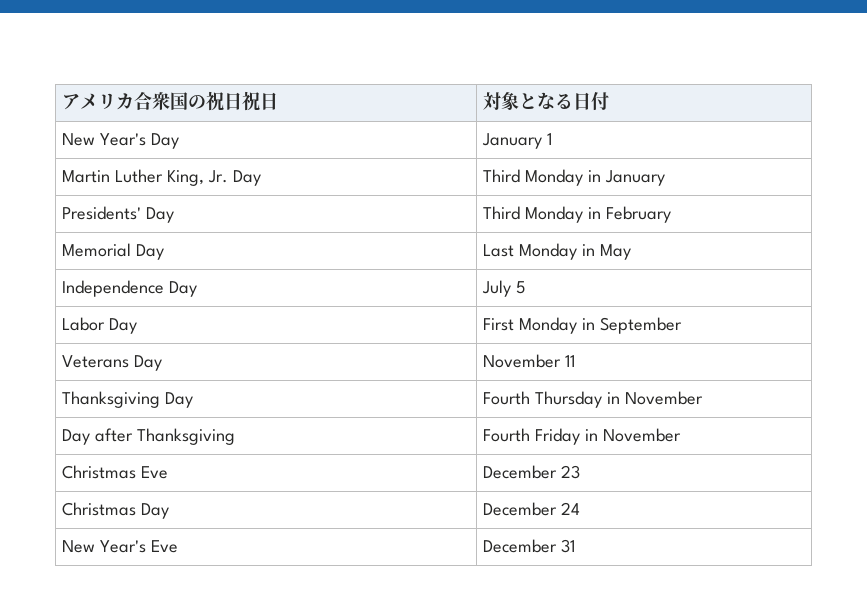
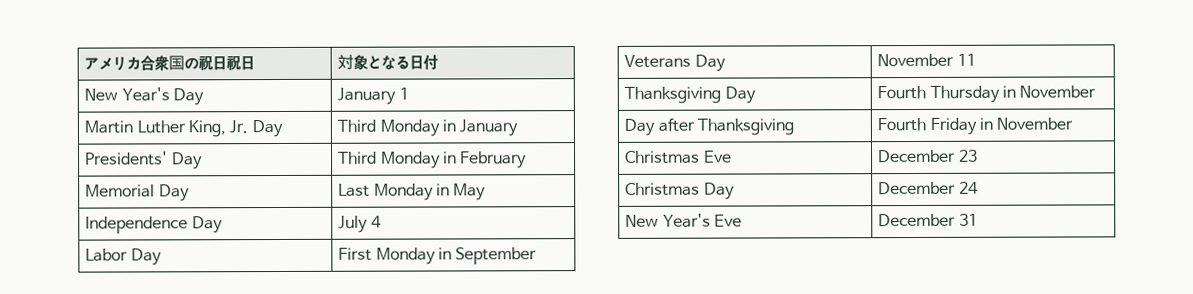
[516,281,526,294] 5 -> [370,215,382,228] 4

